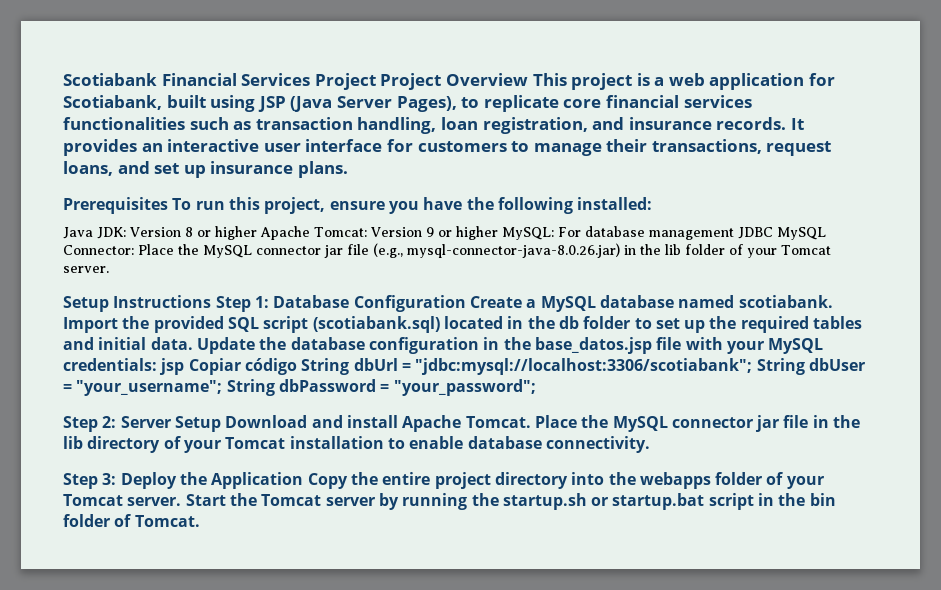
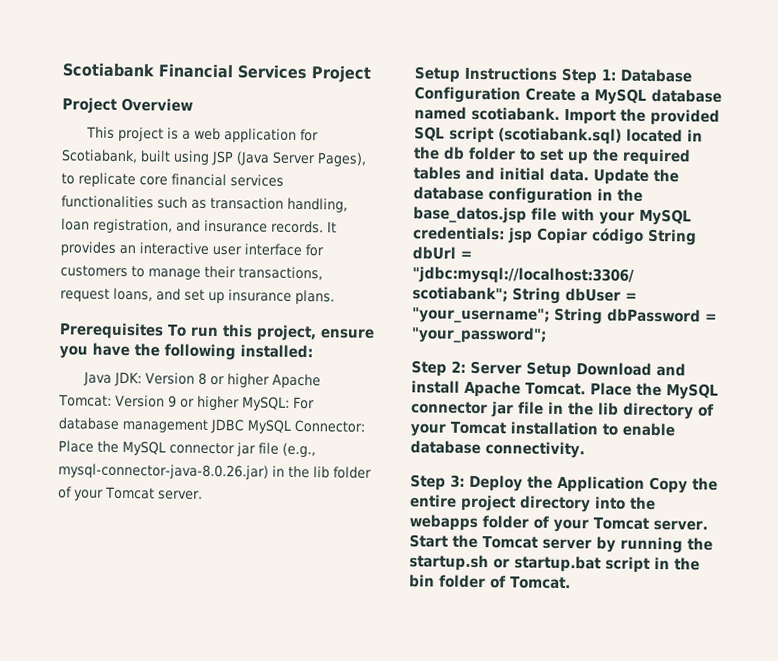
(376, 81) none -> (372, 74) //
(528, 79) none -> (193, 104) //

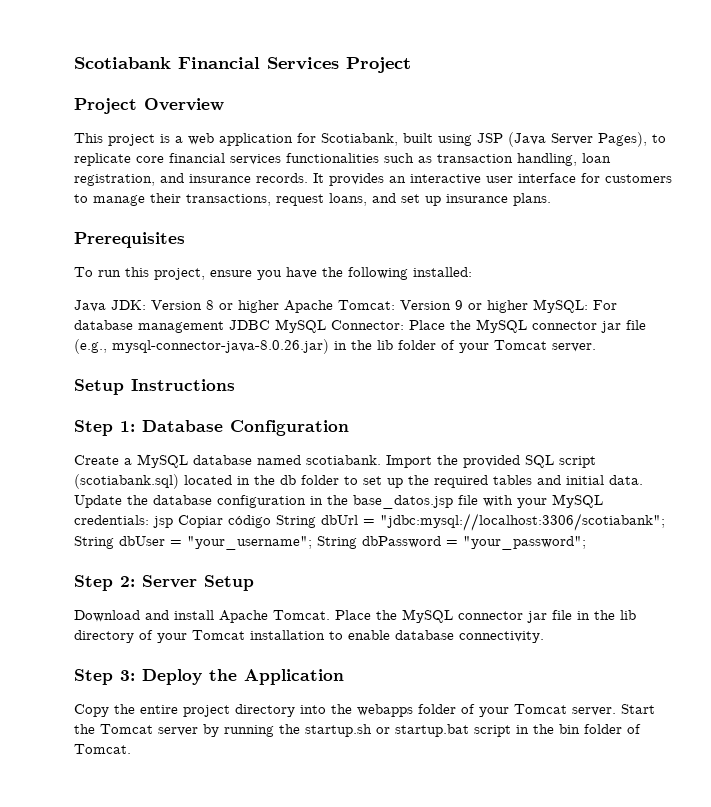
(164, 331) none -> (185, 240) //
(557, 73) none -> (235, 385) //
(521, 95) none -> (349, 428) //
(572, 370) none -> (254, 583) //
(645, 484) none -> (344, 677) //

